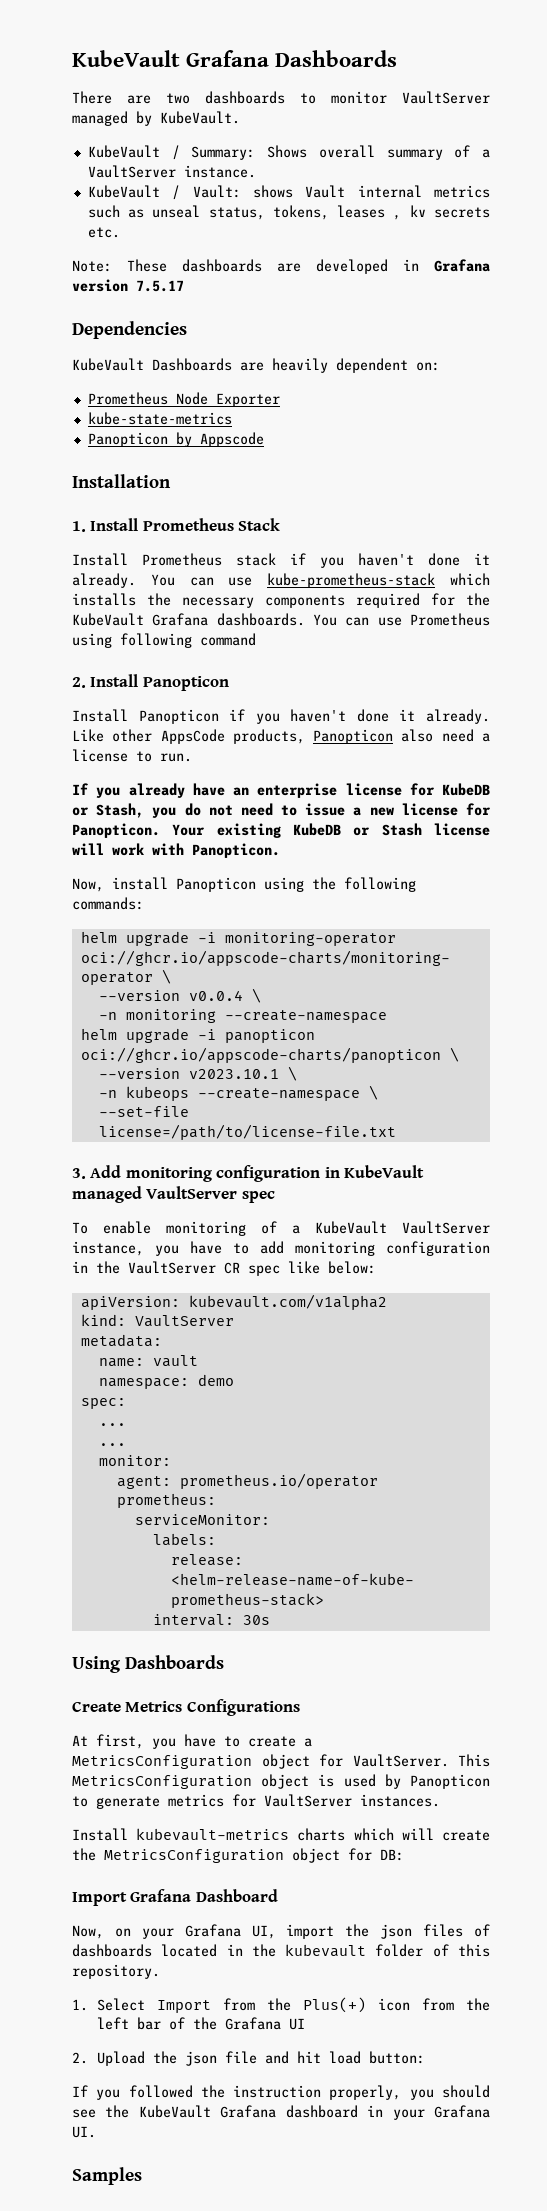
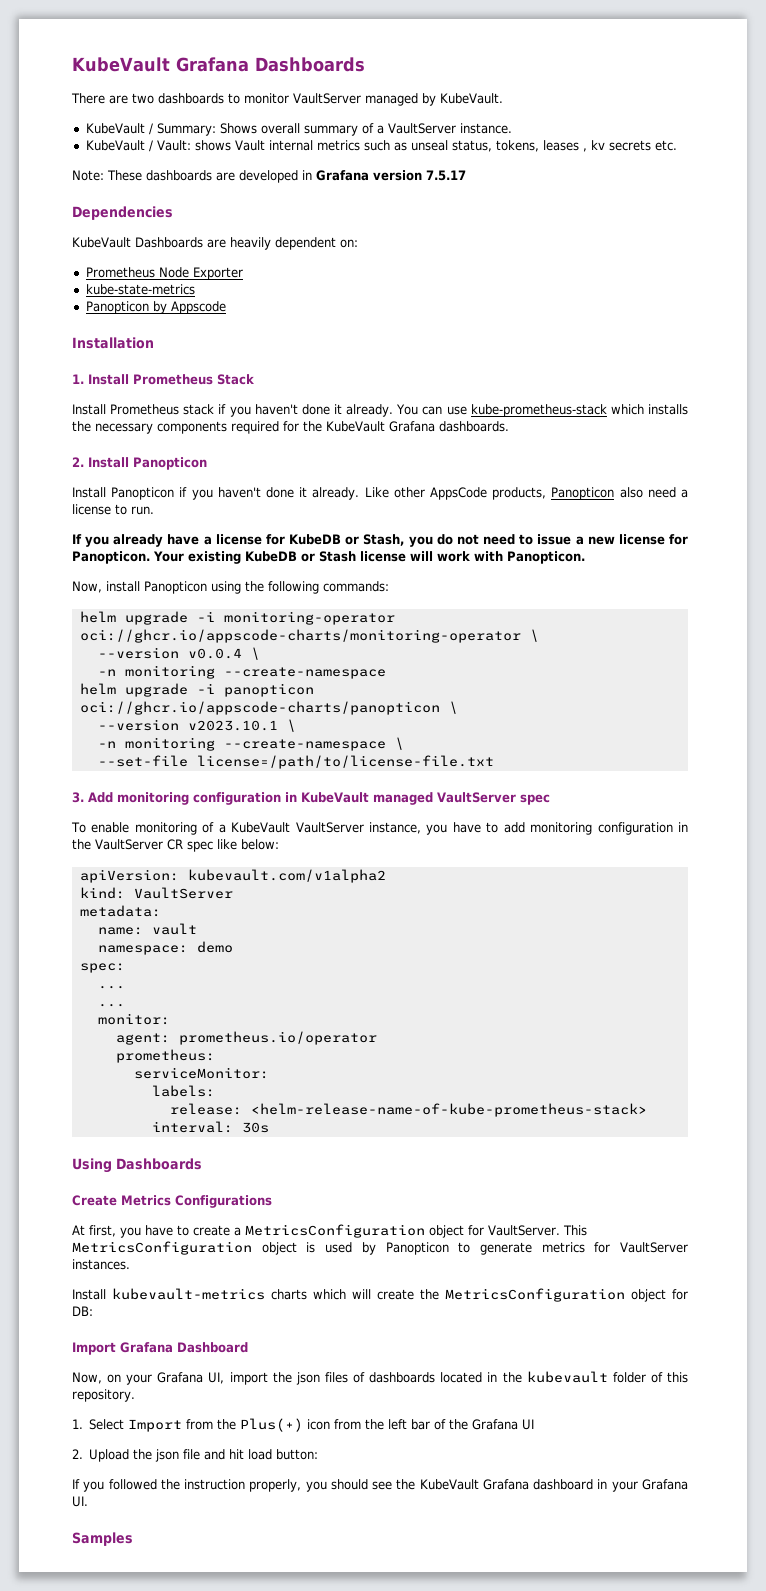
[313,613,490,626] [72,633,256,648] You can use Prometheus using following command -> (509, 426) none
[233,783,338,798] an enterprise -> [203,536,212,545] a
[125,1086,189,1101] kubeops -> [124,737,215,751] monitoring

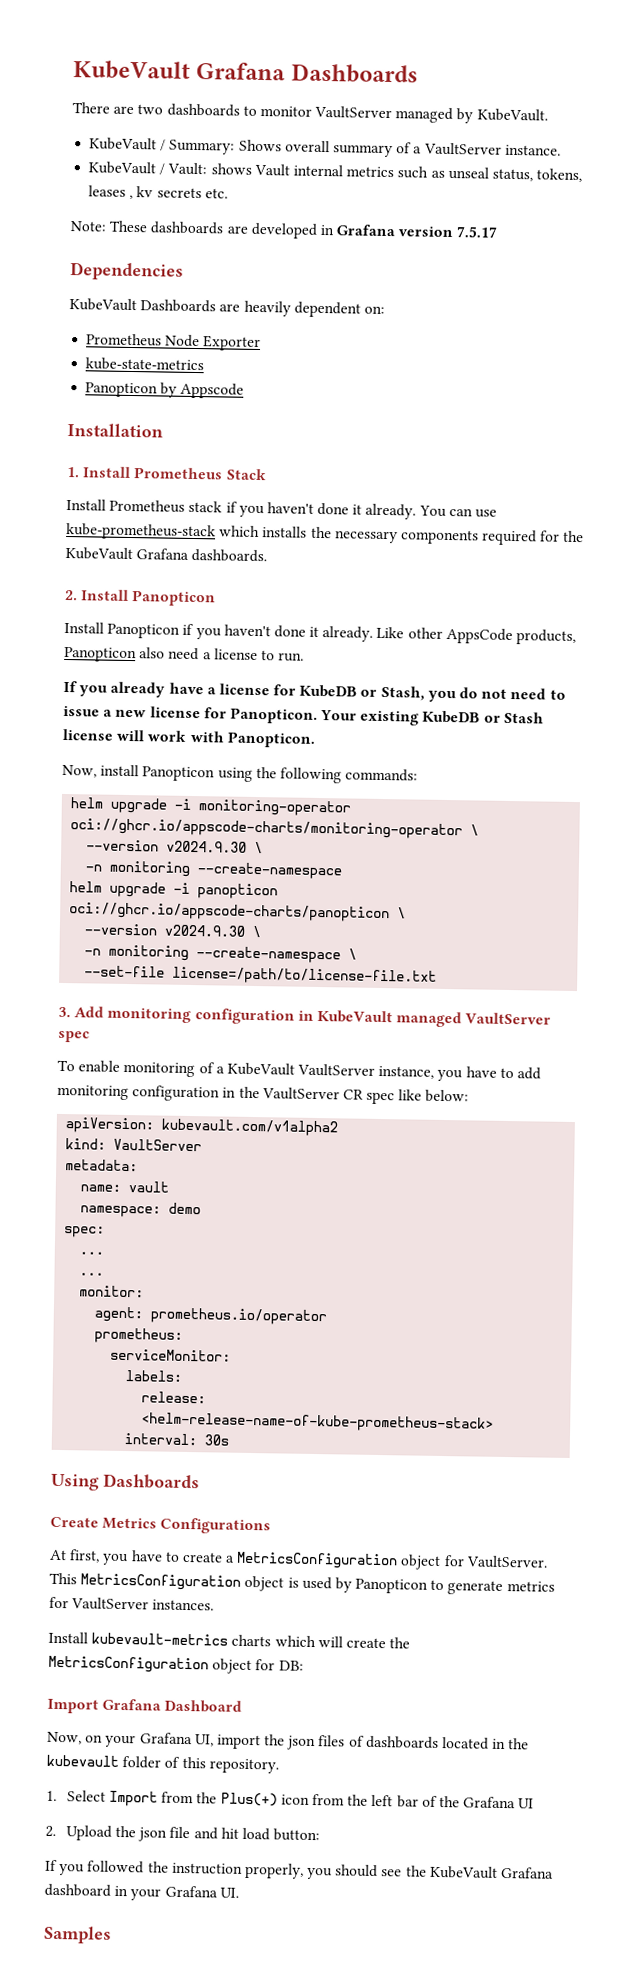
[187,648,242,659] v0.0.4 -> [166,840,248,853] v2024.9.30
[187,720,278,731] v2023.10.1 -> [164,924,246,937] v2024.9.30

